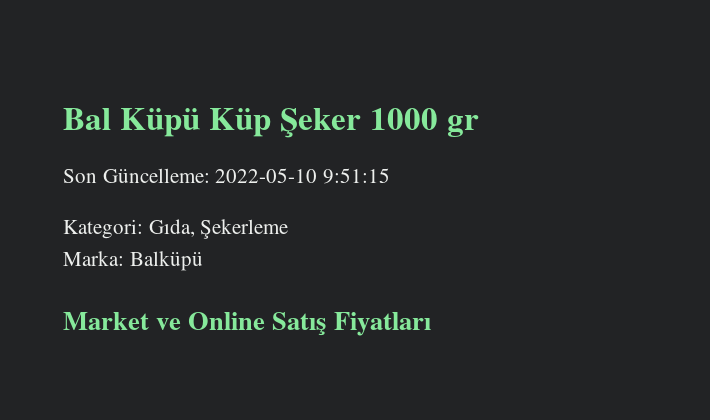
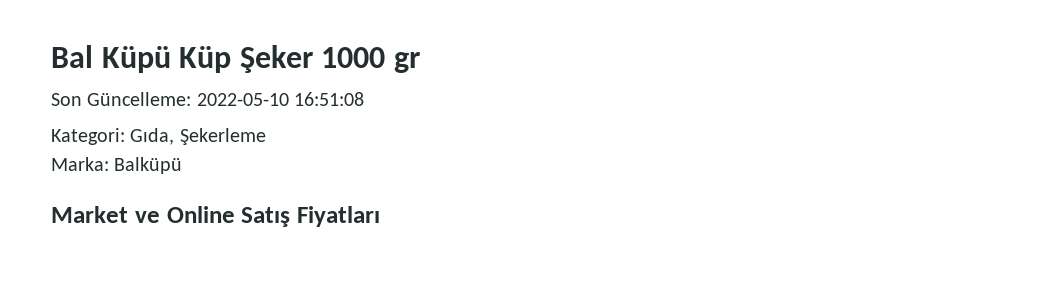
[323,168,391,184] 9:51:15 -> [294,92,365,106] 16:51:08

